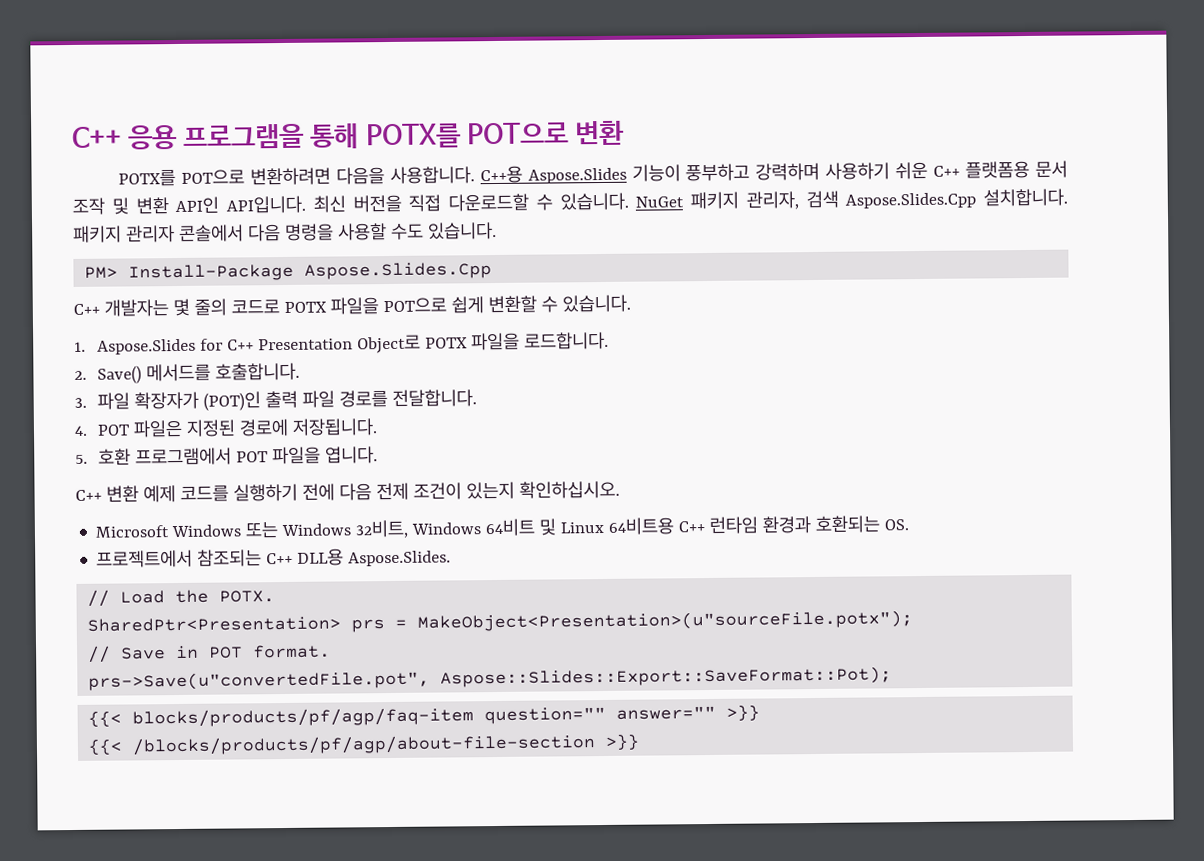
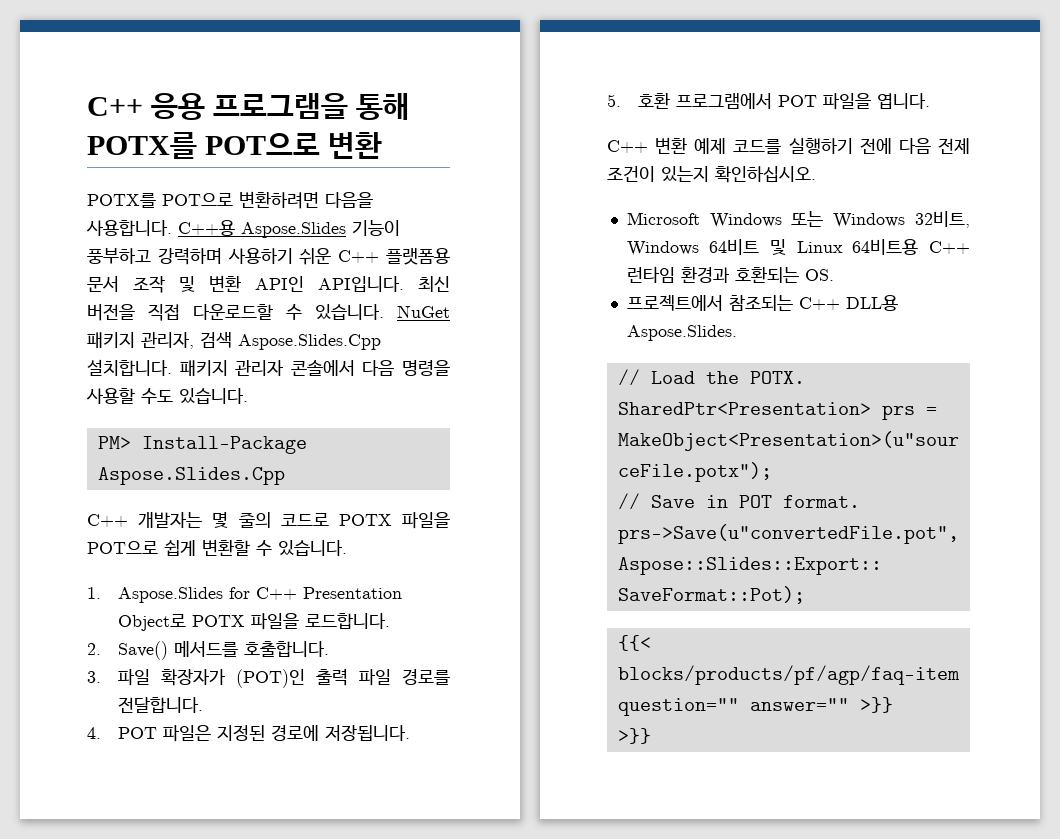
[88,734,597,756] {{< /blocks/products/pf/agp/about-file-section -> (893, 705) none

